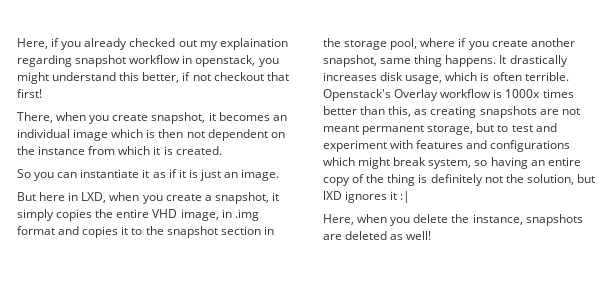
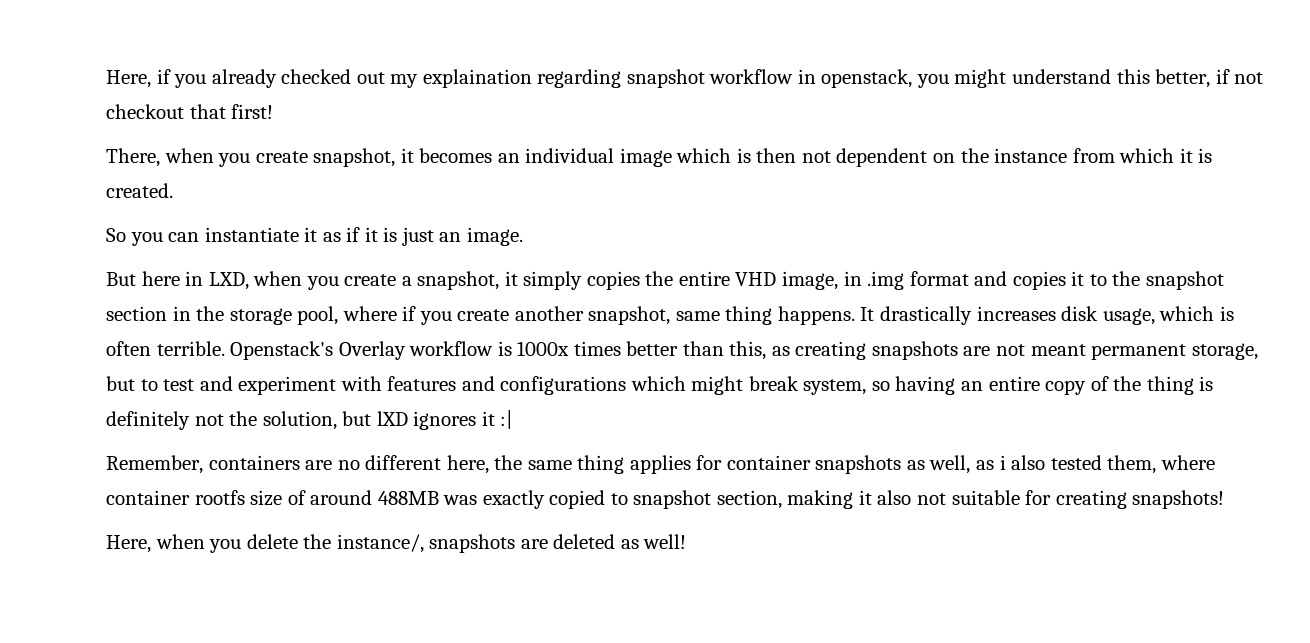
(411, 197) none -> [106,455,1215,474] [106,490,1225,509] // Remember, containers are no different here, the same thing applies for container snapshots as well, as i also tested them, where container rootfs size of around 488MB was exactly copied to snapshot section, making it also not suitable for creating snapshots!
[472,214,523,225] instance, -> [336,534,424,553] instance/,

